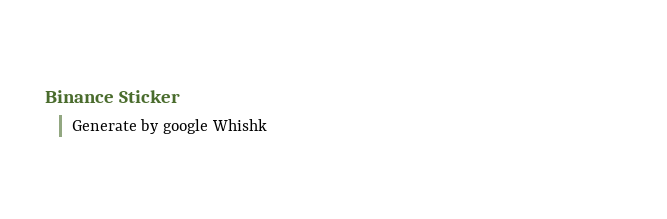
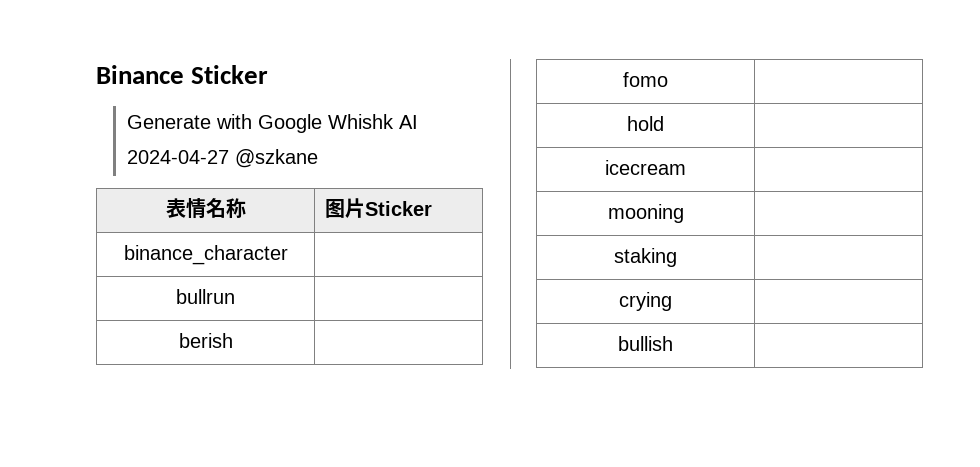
[140,119,267,134] by google Whishk -> [215,114,418,133] [126,149,318,168] [165,198,246,219] [325,198,433,218] [123,245,288,265] [176,289,235,304] [178,333,233,348] [623,72,668,87] [627,116,664,131] [605,160,686,175] [607,204,684,223] [614,248,677,267] [619,292,672,311] [618,336,673,351] with Google Whishk AI 2024-04-27 @szkane // 表情名称 | 图片Sticker // binance_character | // bullrun | // berish | // fomo | // hold | // icecream | // mooning | // staking | // crying | // bullish |

